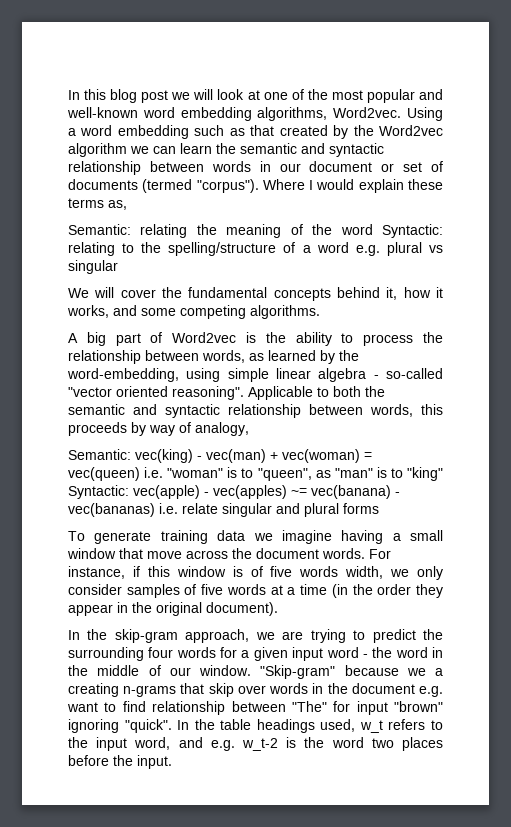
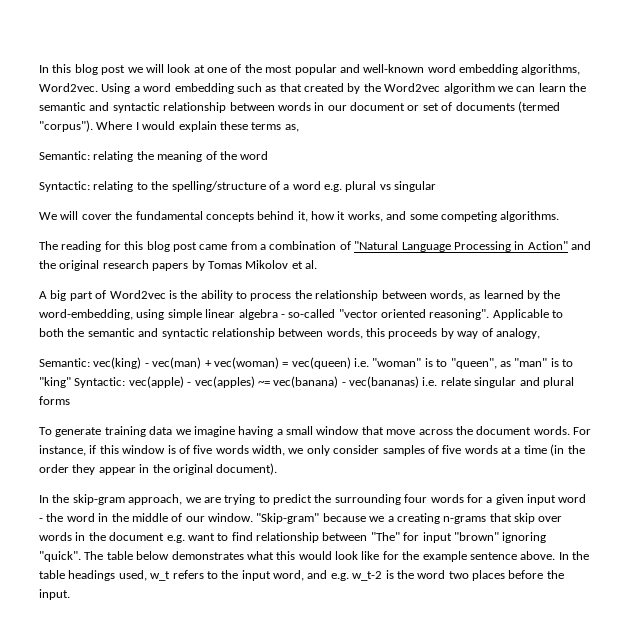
(373, 229) none -> (269, 155) //
(320, 312) none -> [39,241,591,252] [39,260,317,271] // The reading for this blog post came from a combination of "Natural Language Processing in Action" and the original research papers by Tomas Mikolov et al.
(172, 726) none -> [84,551,556,562] The table below demonstrates what this would look like for the example sentence above.

